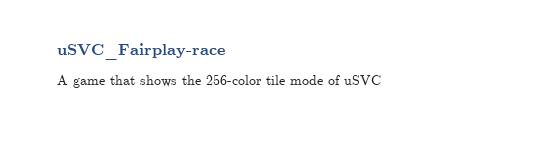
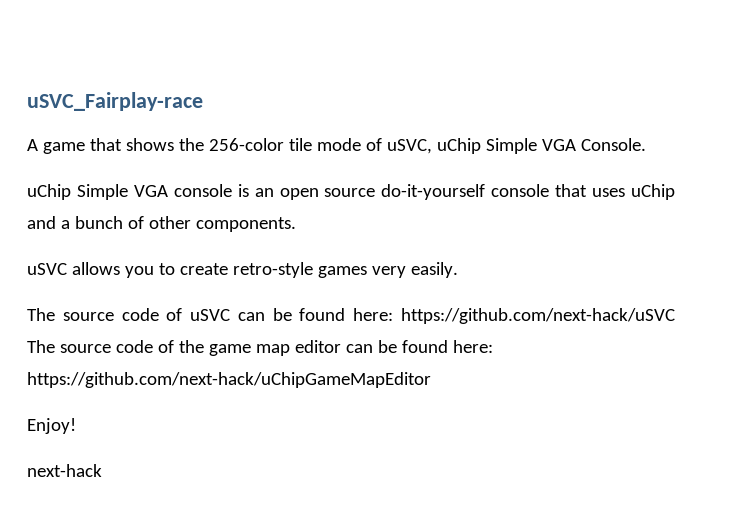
[344,75,381,85] uSVC -> [386,138,646,154] [27,184,675,200] [27,216,296,232] [27,262,458,278] [27,308,675,324] [27,340,493,356] [27,372,431,388] [27,418,76,434] [27,464,102,477] uSVC, uChip Simple VGA Console. // uChip Simple VGA console is an open source do-it-yourself console that uses uChip and a bunch of other components. // uSVC allows you to create retro-style games very easily. // The source code of uSVC can be found here: https://github.com/next-hack/uSVC The source code of the game map editor can be found here: https://github.com/next-hack/uChipGameMapEditor // Enjoy! // next-hack

